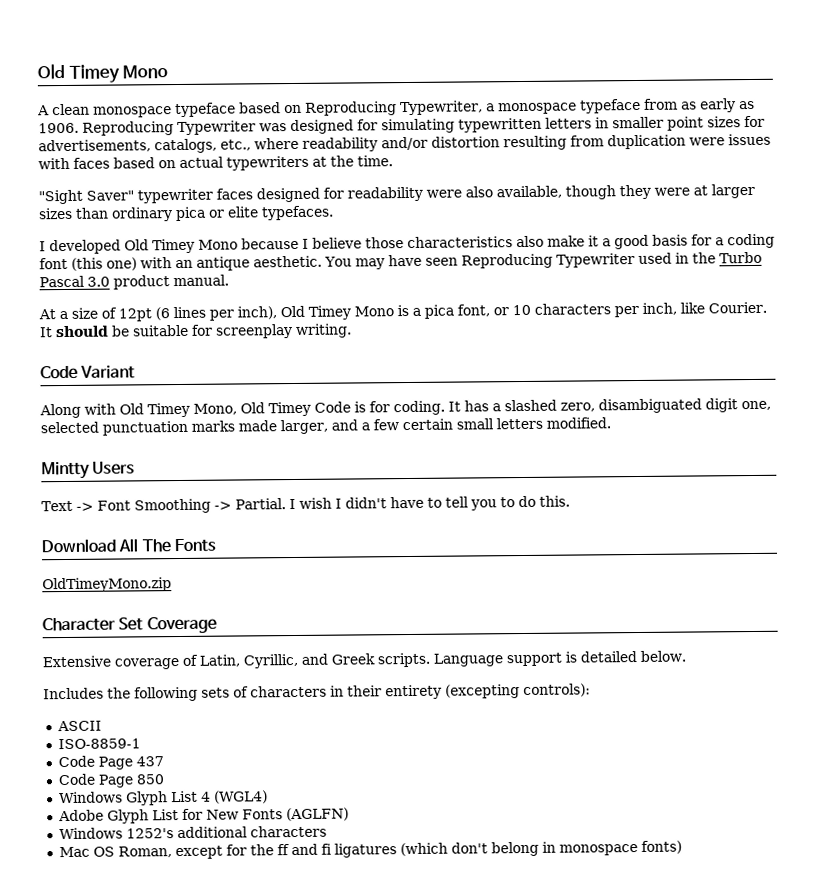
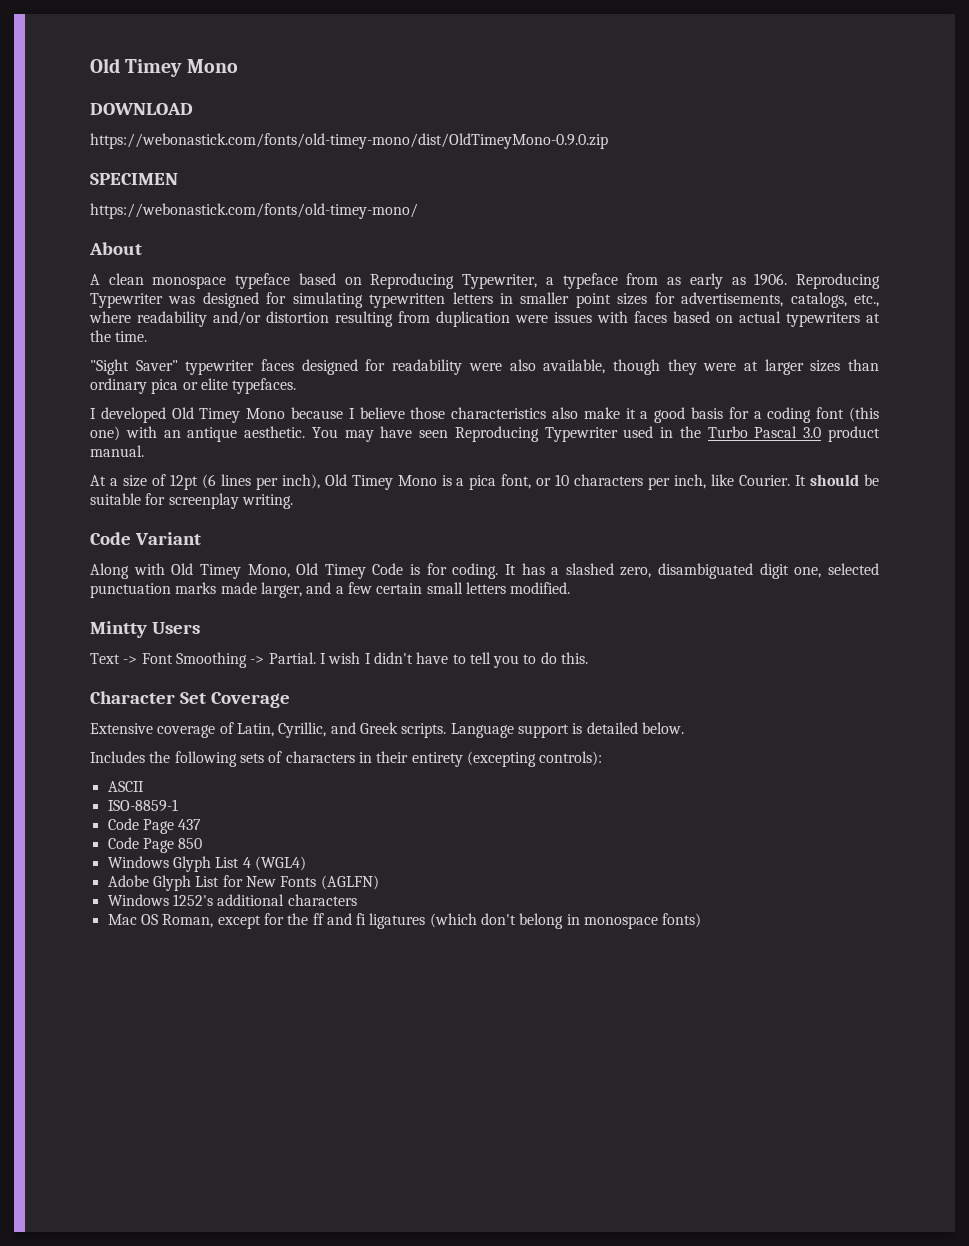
[37,63,169,83] Old Timey Mono -> [90,58,238,77] [90,103,193,115] [90,133,608,149] [90,173,178,185] [90,203,418,219] [89,242,142,255] Old Timey Mono // DOWNLOAD // https://webonastick.com/fonts/old-timey-mono/dist/OldTimeyMono-0.9.0.zip // SPECIMEN // https://webonastick.com/fonts/old-timey-mono/ // About
[497,102,577,115] monospace -> (554, 281) none
[41,538,216,554] [42,577,172,593] // Download All The Fonts // OldTimeyMono.zip -> (589, 658) none

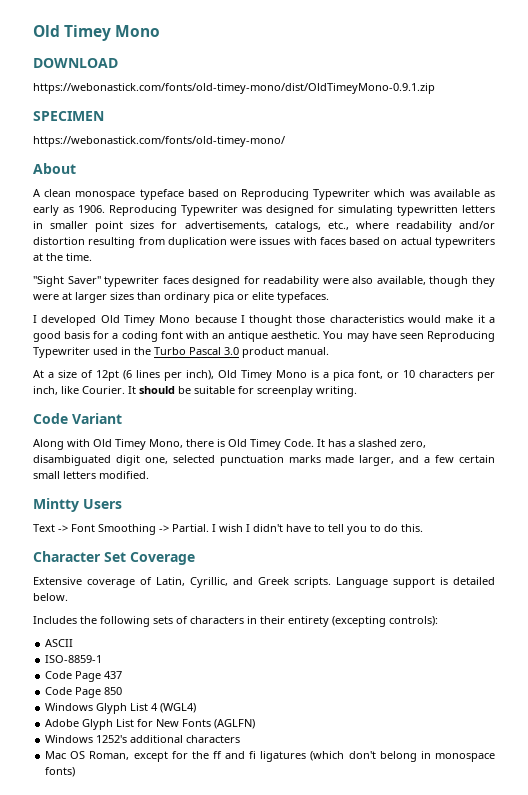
[90,133,608,149] https://webonastick.com/fonts/old-timey-mono/dist/OldTimeyMono-0.9.0.zip -> [33,83,435,94] https://webonastick.com/fonts/old-timey-mono/dist/OldTimeyMono-0.9.1.zip
[462,273,659,289] Typewriter, a typeface from -> [313,189,480,200] Typewriter which was available
[359,407,405,419] believe -> [249,315,293,326] thought
[552,407,578,419] also -> [408,315,442,323] would
[848,407,879,422] [90,426,120,441] (this one) -> (183, 335) none
[296,563,499,579] Old Timey Code is for coding. -> [186,439,314,450] there is Old Timey Code.

